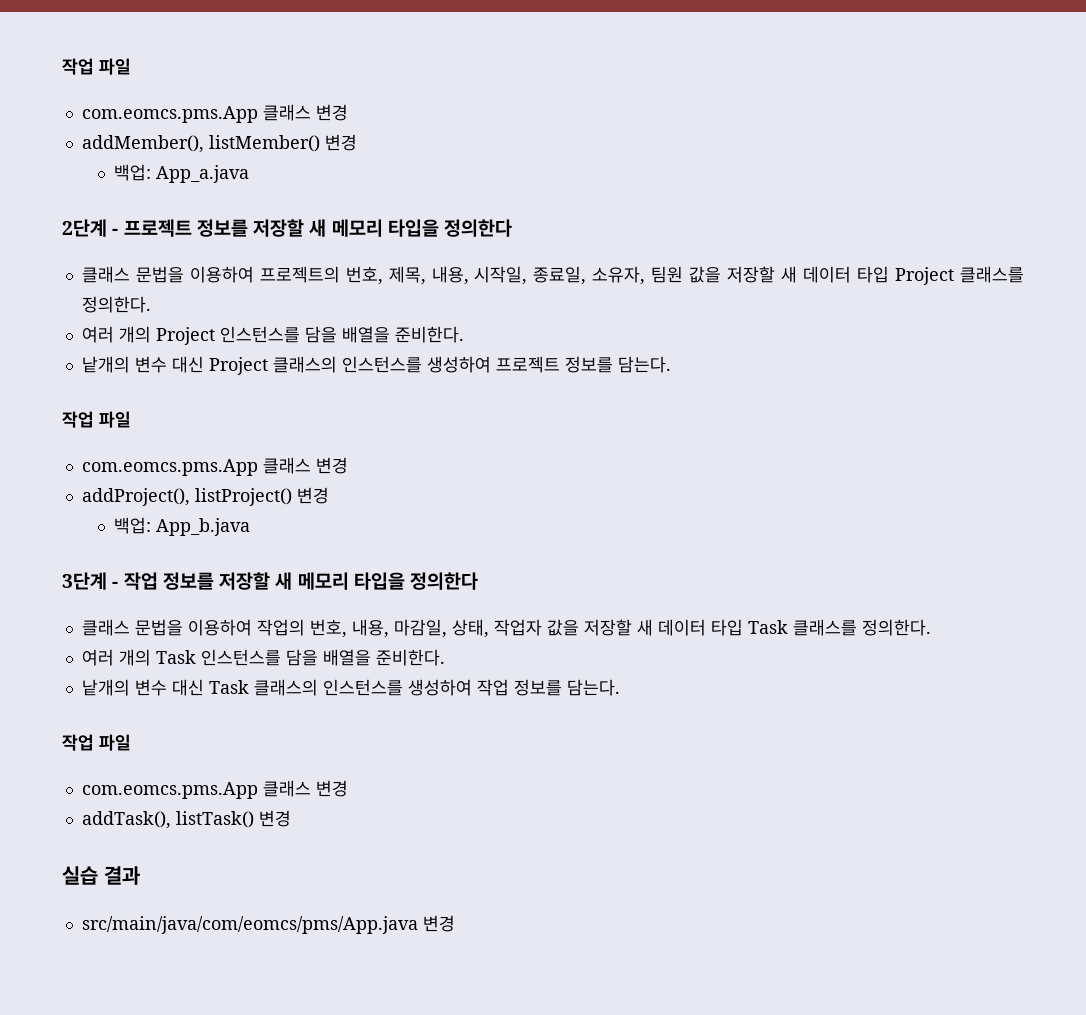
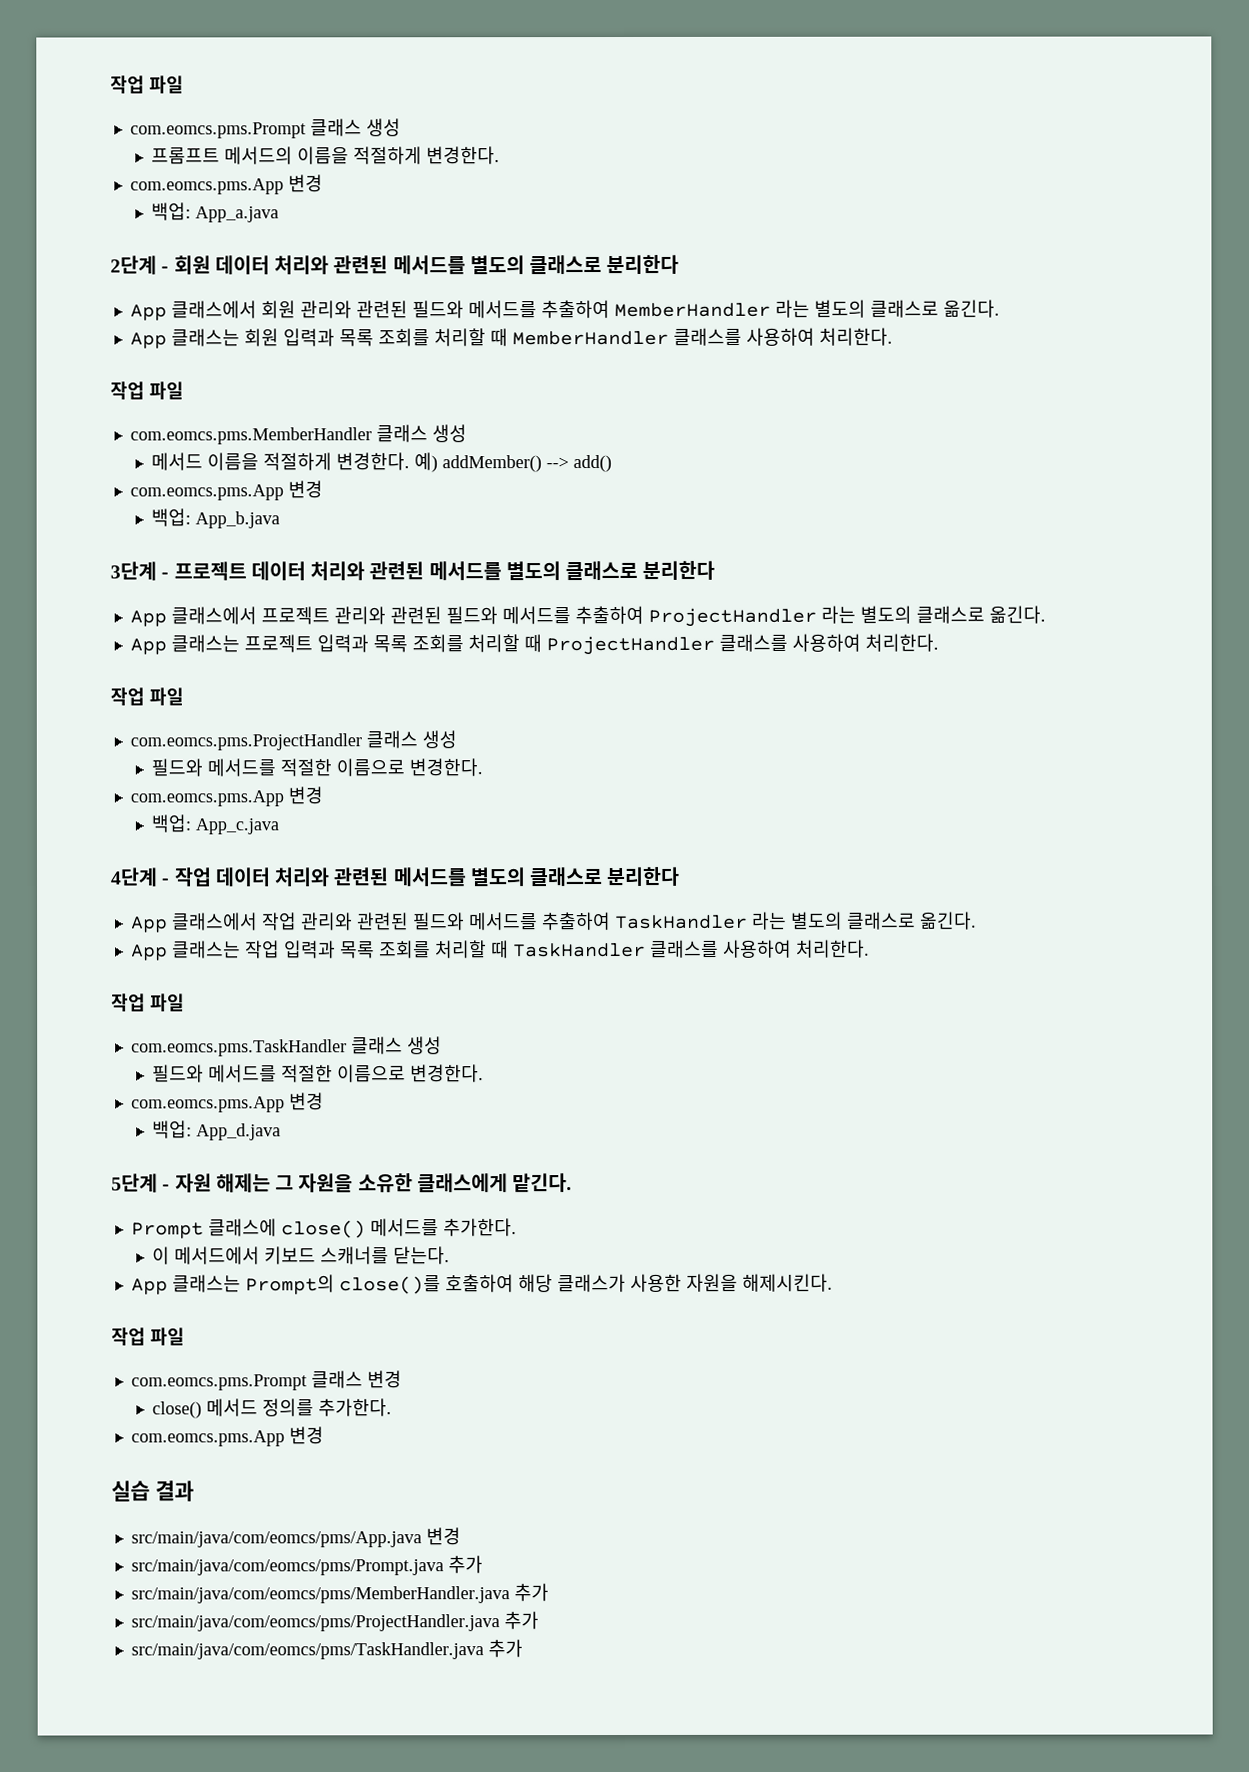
[62,58,131,75] [81,104,348,123] [81,135,320,153] 작업 파일 // com.eomcs.pms.App 클래스 변경 // addMember(), listMember() -> [110,75,184,94] [129,118,401,139] [150,146,500,165] [129,178,284,195] 작업 파일 // com.eomcs.pms.Prompt 클래스 생성 // 프롬프트 메서드의 이름을 적절하게 변경한다. // com.eomcs.pms.App
[123,219,513,237] [81,266,1025,285] [81,296,151,313] [81,326,464,345] [81,356,671,375] [62,411,131,428] [81,457,348,476] [81,488,292,506] 프로젝트 정보를 저장할 새 메모리 타입을 정의한다 // 클래스 문법을 이용하여 프로젝트의 번호, 제목, 내용, 시작일, 종료일, 소유자, 팀원 값을 저장할 새 데이터 타입 Project 클래스를 정의한다. // 여러 개의 Project 인스턴스를 담을 배열을 준비한다. // 낱개의 변수 대신 Project 클래스의 인스턴스를 생성하여 프로젝트 정보를 담는다. // 작업 파일 // com.eomcs.pms.App 클래스 변경 // addProject(), listProject() -> [173,254,680,275] [129,299,1000,321] [129,327,893,349] [110,381,184,400] [129,424,467,445] [150,452,612,473] [129,484,284,501] 회원 데이터 처리와 관련된 메서드를 별도의 클래스로 분리한다 // App 클래스에서 회원 관리와 관련된 필드와 메서드를 추출하여 MemberHandler 라는 별도의 클래스로 옮긴다. // App 클래스는 회원 입력과 목록 조회를 처리할 때 MemberHandler 클래스를 사용하여 처리한다. // 작업 파일 // com.eomcs.pms.MemberHandler 클래스 생성 // 메서드 이름을 적절하게 변경한다. 예) addMember() --> add() // com.eomcs.pms.App
[123,572,479,590] [81,619,931,638] [81,649,445,666] [81,679,620,696] [62,734,131,751] [81,780,348,799] [81,811,254,829] 작업 정보를 저장할 새 메모리 타입을 정의한다 // 클래스 문법을 이용하여 작업의 번호, 내용, 마감일, 상태, 작업자 값을 저장할 새 데이터 타입 Task 클래스를 정의한다. // 여러 개의 Task 인스턴스를 담을 배열을 준비한다. // 낱개의 변수 대신 Task 클래스의 인스턴스를 생성하여 작업 정보를 담는다. // 작업 파일 // com.eomcs.pms.App 클래스 변경 // addTask(), listTask() -> [173,560,716,581] [129,605,1046,627] [129,633,939,656] [110,687,184,706] [129,730,457,751] [150,758,483,777] [129,786,323,807] [150,814,279,835] [110,866,680,887] [130,911,977,933] [130,939,870,961] [111,993,185,1012] [130,1036,442,1057] [151,1064,484,1083] [130,1092,324,1113] [151,1120,281,1141] [111,1173,573,1193] [130,1218,517,1239] [151,1246,450,1265] [130,1273,833,1295] [111,1327,185,1346] [130,1370,402,1391] [151,1398,392,1419] [130,1430,285,1447] 프로젝트 데이터 처리와 관련된 메서드를 별도의 클래스로 분리한다 // App 클래스에서 프로젝트 관리와 관련된 필드와 메서드를 추출하여 ProjectHandler 라는 별도의 클래스로 옮긴다. // App 클래스는 프로젝트 입력과 목록 조회를 처리할 때 ProjectHandler 클래스를 사용하여 처리한다. // 작업 파일 // com.eomcs.pms.ProjectHandler 클래스 생성 // 필드와 메서드를 적절한 이름으로 변경한다. // com.eomcs.pms.App 변경 // 백업: App_c.java // 4단계 - 작업 데이터 처리와 관련된 메서드를 별도의 클래스로 분리한다 // App 클래스에서 작업 관리와 관련된 필드와 메서드를 추출하여 TaskHandler 라는 별도의 클래스로 옮긴다. // App 클래스는 작업 입력과 목록 조회를 처리할 때 TaskHandler 클래스를 사용하여 처리한다. // 작업 파일 // com.eomcs.pms.TaskHandler 클래스 생성 // 필드와 메서드를 적절한 이름으로 변경한다. // com.eomcs.pms.App 변경 // 백업: App_d.java // 5단계 - 자원 해제는 그 자원을 소유한 클래스에게 맡긴다. // Prompt 클래스에 close() 메서드를 추가한다. // 이 메서드에서 키보드 스캐너를 닫는다. // App 클래스는 Prompt의 close()를 호출하여 해당 클래스가 사용한 자원을 해제시킨다. // 작업 파일 // com.eomcs.pms.Prompt 클래스 변경 // close() 메서드 정의를 추가한다. // com.eomcs.pms.App
(455, 923) none -> [130,1555,483,1576] [130,1583,549,1604] [130,1611,539,1632] [130,1639,523,1660] // src/main/java/com/eomcs/pms/Prompt.java 추가 // src/main/java/com/eomcs/pms/MemberHandler.java 추가 // src/main/java/com/eomcs/pms/ProjectHandler.java 추가 // src/main/java/com/eomcs/pms/TaskHandler.java 추가

